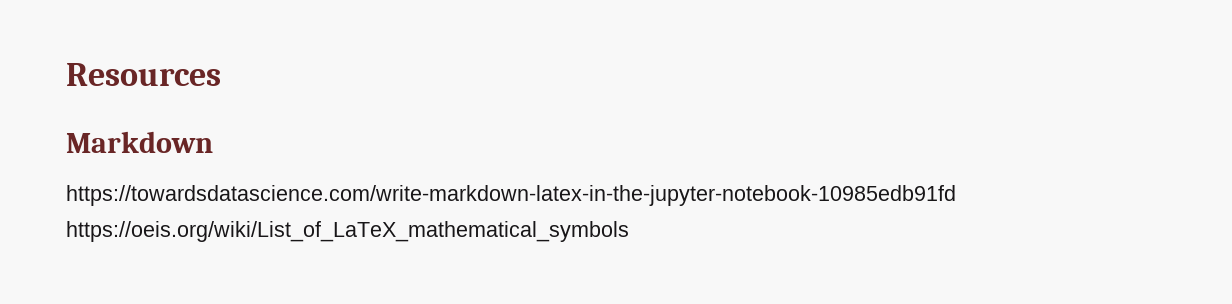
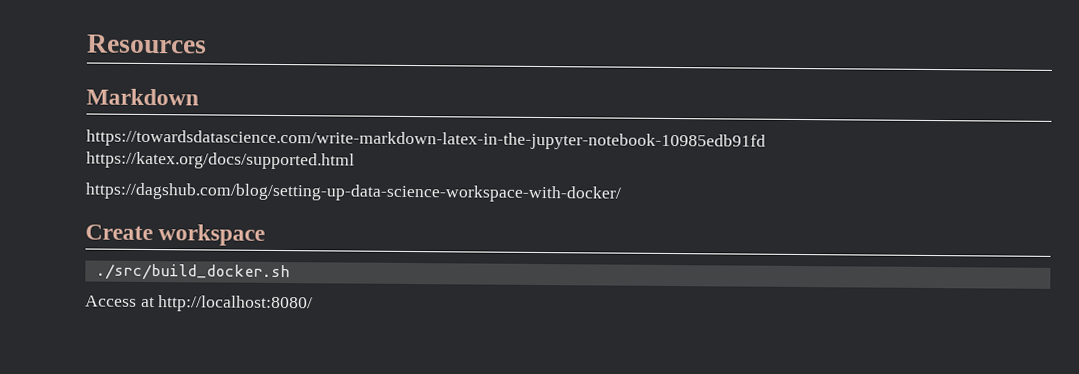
[66,221,629,242] https://oeis.org/wiki/List_of_LaTeX_mathematical_symbols -> [86,151,355,170] [85,182,622,203] [85,224,266,246] [95,263,290,282] [85,295,314,313] https://katex.org/docs/supported.html // https://dagshub.com/blog/setting-up-data-science-workspace-with-docker/ // Create workspace // ./src/build_docker.sh // Access at http://localhost:8080/

